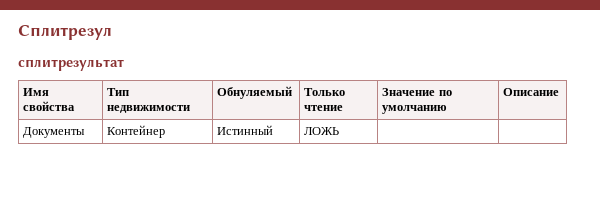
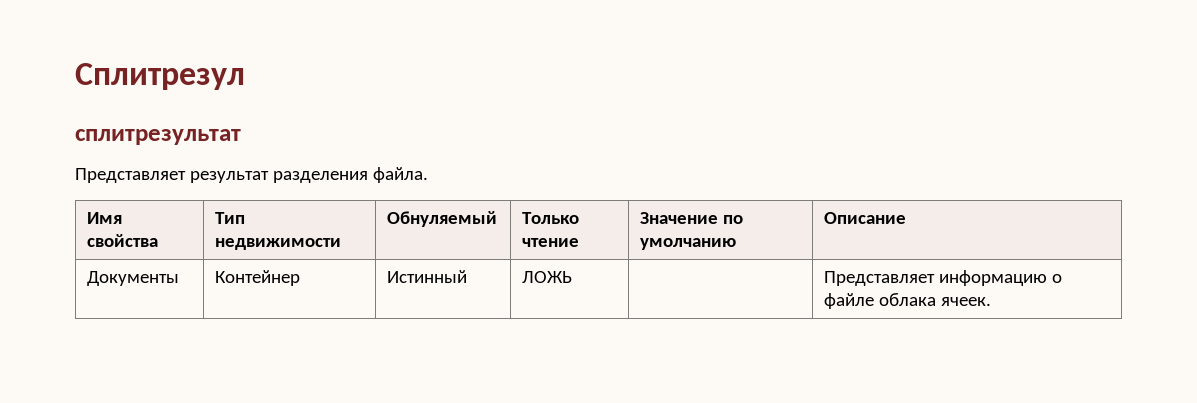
(124, 65) none -> [75,167,428,183] // Представляет результат разделения файла.
(340, 131) none -> [824,270,1063,286] [824,293,992,309] Представляет информацию о файле облака ячеек.

